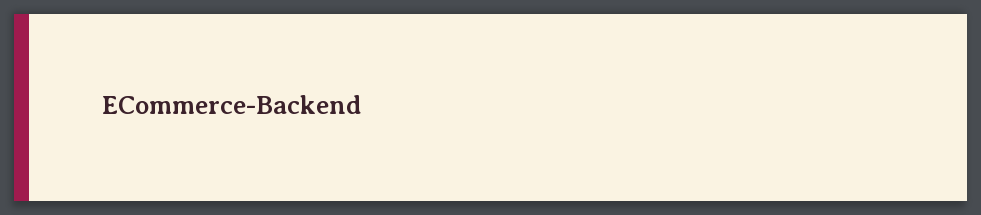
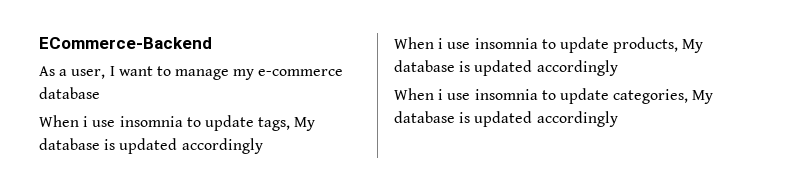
(361, 104) none -> [39,66,344,80] [39,87,100,99] [39,115,316,131] [39,138,263,154] [394,37,704,53] [394,60,618,76] [394,88,714,104] [394,111,618,127] // As a user, I want to manage my e-commerce database // When i use insomnia to update tags, My database is updated accordingly // When i use insomnia to update products, My database is updated accordingly // When i use insomnia to update categories, My database is updated accordingly

